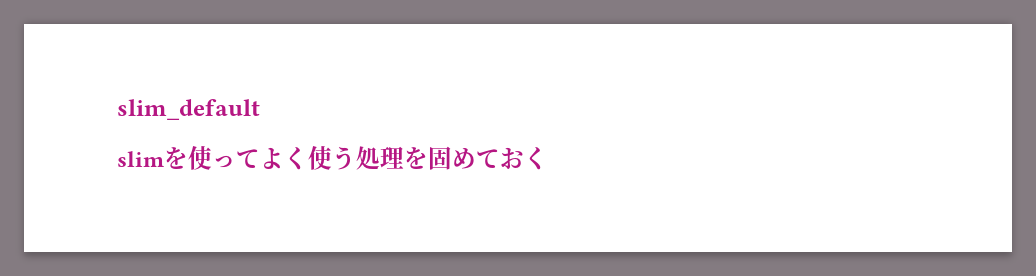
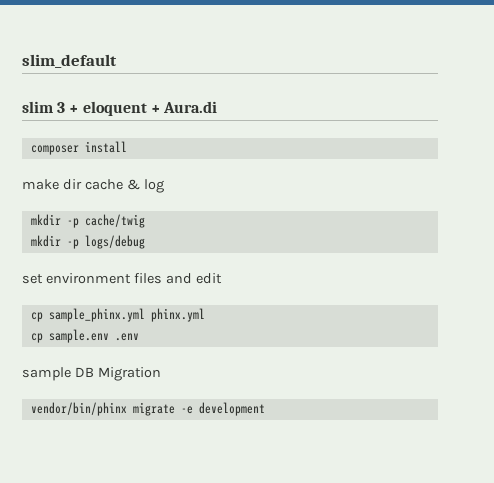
[164,146,548,170] を使ってよく使う処理を固めておく -> [57,101,217,116] [30,141,127,155] [22,179,164,193] [30,214,145,228] [30,235,145,249] [22,273,222,284] [30,308,205,322] [30,329,139,343] [22,367,161,381] [30,402,265,416] 3 + eloquent + Aura.di // composer install // make dir cache & log // mkdir -p cache/twig // mkdir -p logs/debug // set environment files and edit // cp sample_phinx.yml phinx.yml // cp sample.env .env // sample DB Migration // vendor/bin/phinx migrate -e development

